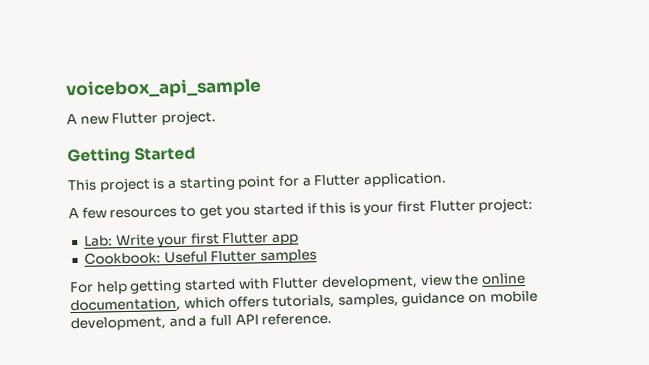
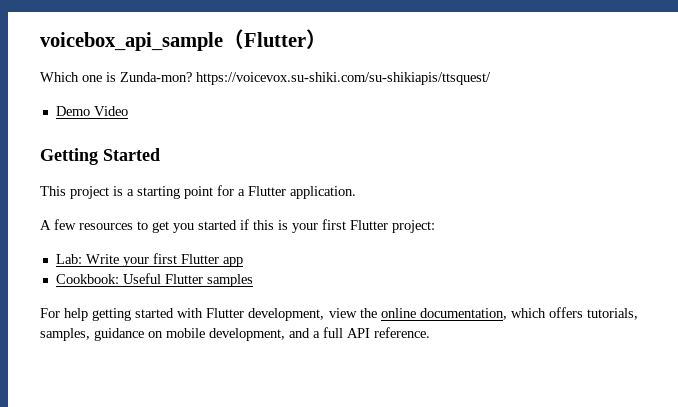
[66,110,216,126] // A new Flutter project. -> [223,29,327,49] [40,72,491,85] [55,106,128,116] （Flutter） // Which one is Zunda-mon? https://voicevox.su-shiki.com/su-shikiapis/ttsquest/ // Demo Video

